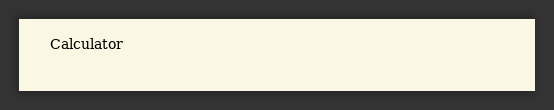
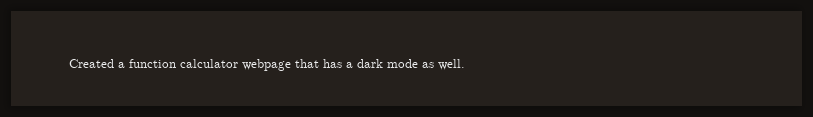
[50,38,123,49] Calculator -> [69,59,465,71] Created a function calculator webpage that has a dark mode as well.

